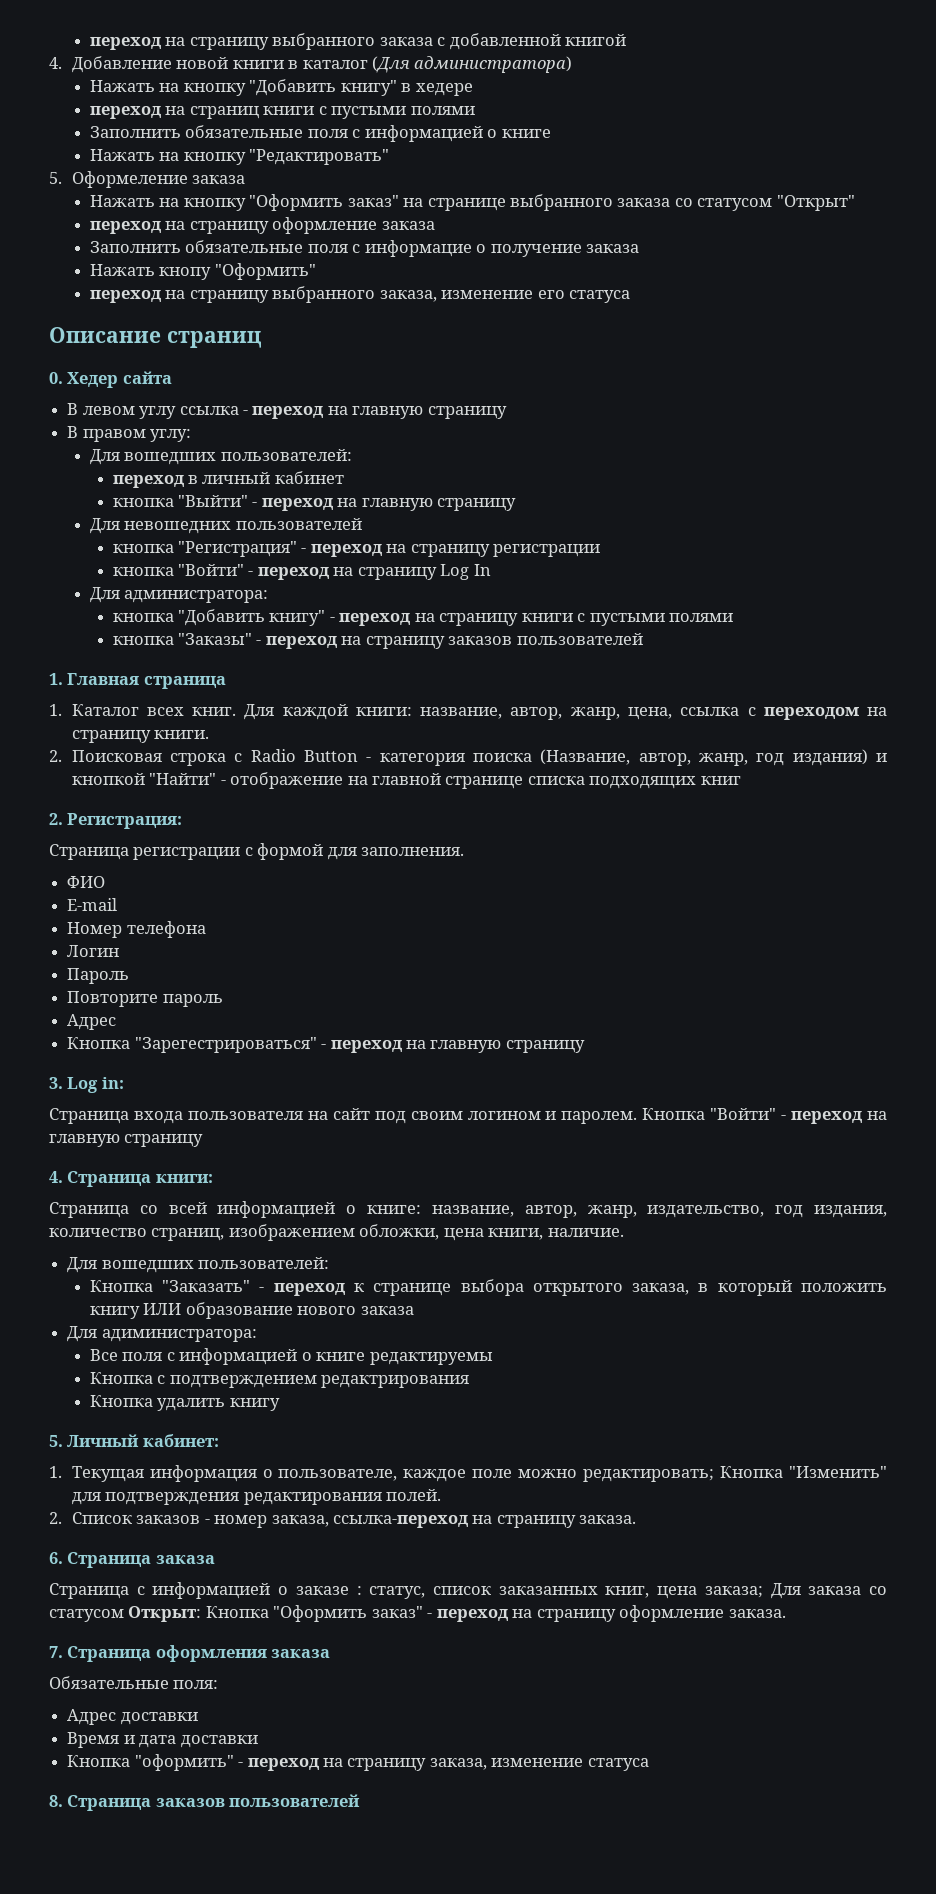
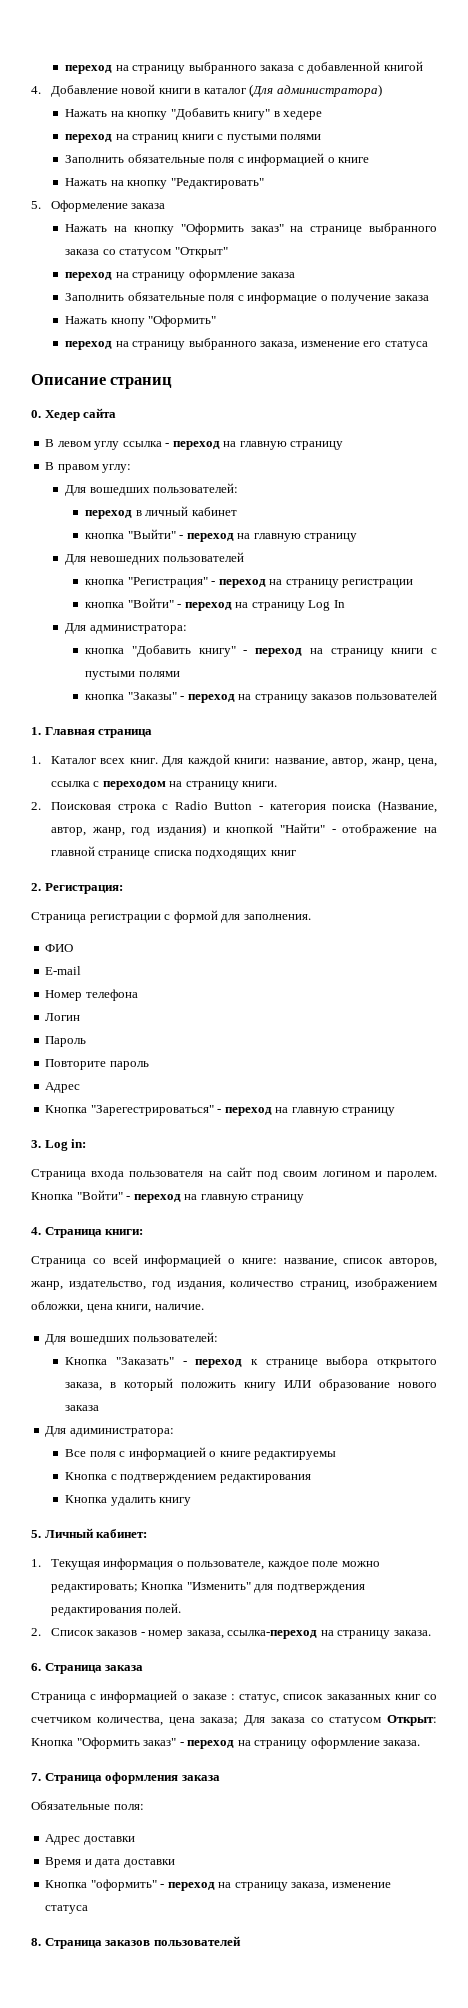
[524,1205,577,1218] автор, -> [343,1258,437,1267] список авторов,
[321,1375,470,1388] редактрирования -> [219,1474,311,1483] редактирования
[605,1586,650,1598] книг, -> [394,1694,437,1700] [31,1717,163,1726] книг со счетчиком количества,

